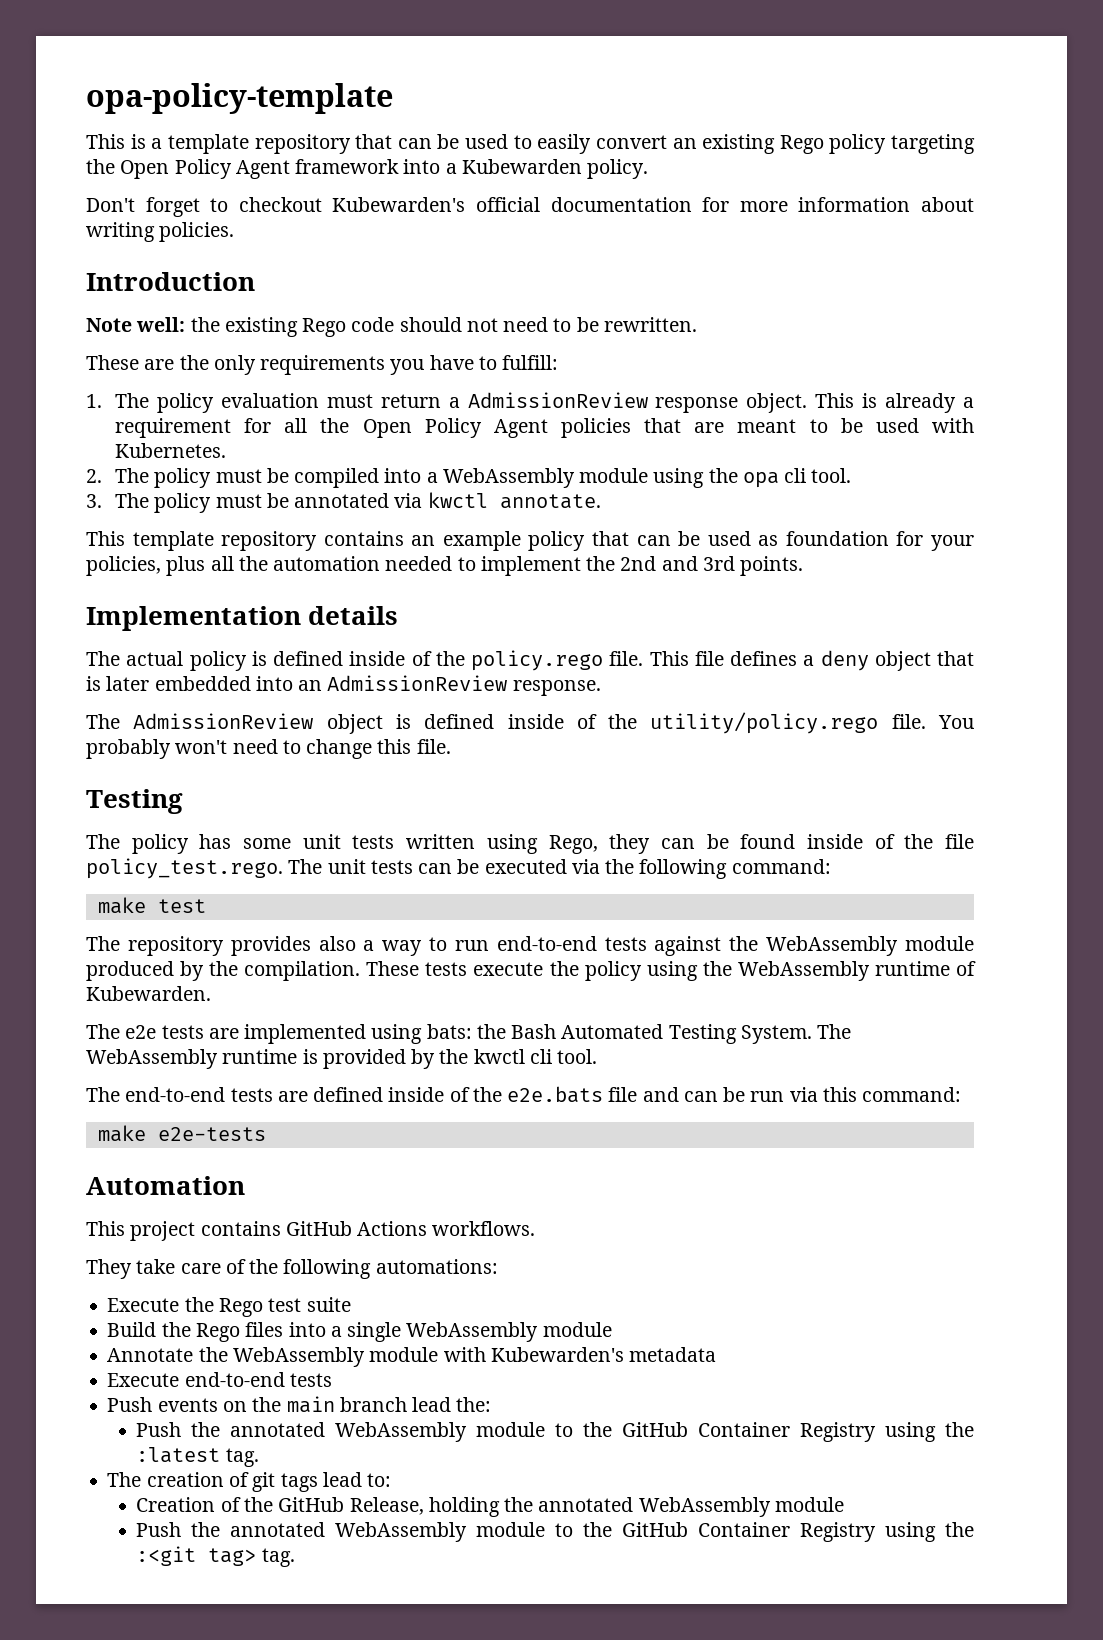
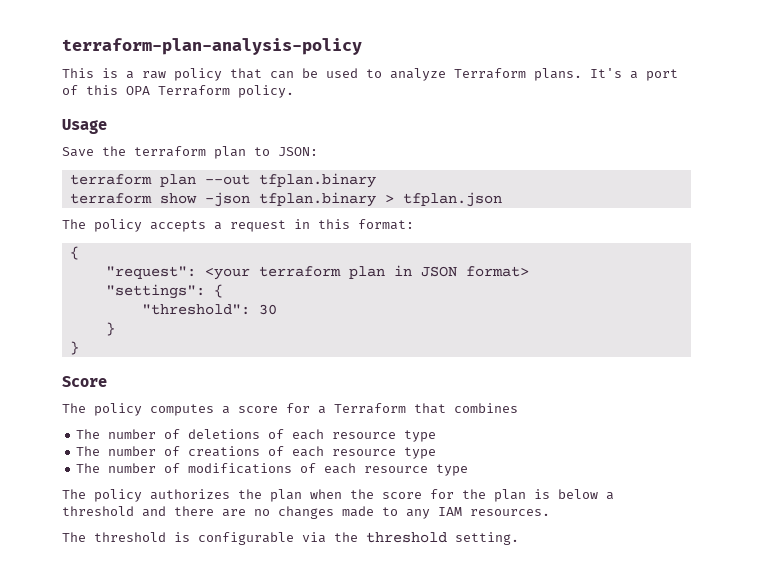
[86,83,393,114] opa-policy-template -> [62,38,362,55] terraform-plan-analysis-policy
[167,134,351,154] template repository -> [142,68,222,81] raw policy
[537,134,975,154] [86,159,649,179] [86,197,975,217] [86,222,235,242] [86,272,255,291] [86,317,697,337] [86,355,559,375] [86,392,974,413] [115,418,975,438] [115,443,227,458] [86,468,852,488] [86,492,601,513] [86,531,974,551] [86,556,804,576] [86,606,399,631] [86,650,974,671] [86,675,601,696] [86,712,974,734] [86,739,451,759] [86,789,183,814] [86,834,974,854] [86,858,831,879] [97,897,206,914] [86,936,974,956] [86,961,977,981] [86,986,211,1001] [86,1024,852,1044] [86,1049,598,1069] [86,1086,962,1103] [97,1125,266,1142] [86,1176,245,1195] [86,1221,536,1241] [86,1259,498,1279] [107,1297,351,1317] [107,1322,612,1342] [107,1347,717,1367] [107,1372,332,1387] [107,1396,492,1413] [136,1422,975,1442] [136,1447,259,1467] [107,1472,392,1492] [136,1497,844,1517] [136,1522,975,1542] [136,1546,295,1567] easily convert an existing Rego policy targeting the Open Policy Agent framework into a Kubewarden policy. // Don't forget to checkout Kubewarden's official documentation for more information about writing policies. // Introduction // Note well: the existing Rego code should not need to be rewritten. // These are the only requirements you have to fulfill: // 1. The policy evaluation must return a AdmissionReview response object. This is already a requirement for all the Open Policy Agent policies that are meant to be used with Kubernetes. // 2. The policy must be compiled into a WebAssembly module using the opa cli tool. // 3. The policy must be annotated via kwctl annotate. // This template repository contains an example policy that can be used as foundation for your policies, plus all the automation needed to implement the 2nd and 3rd points. // Implementation details // The actual policy is defined inside of the policy.rego file. This file defines a deny object that is later embedded into an AdmissionReview response. // The AdmissionReview object is defined inside of the utility/policy.rego file. You probably won't need to change this file. // Testing // The policy has some unit tests written using Rego, they can be found inside of the file policy_test.rego. The unit tests can be executed via the following command: // make test // The repository provides also a way to run end-to-end tests against the WebAssembly module produced by the compilation. These tests execute the policy using the WebAssembly runtime of Kubewarden. // The e2e tests are implemented using bats: the Bash Automated Testing System. The WebAssembly runtime is provided by the kwctl cli tool. // The end-to-end tests are defined inside of the e2e.bats file and can be run via this command: // make e2e-tests // Automation // This project contains GitHub Actions workflows. // They take care of the following automations: // Execute the Rego test suite // Build the Rego files into a single WebAssembly module // Annotate the WebAssembly module with Kubewarden's metadata // Execute end-to-end tests // Push events on the main branch lead the: // Push the annotated WebAssembly module to the GitHub Container Registry using the :latest tag. // The creation of git tags lead to: // Creation of the GitHub Release, holding the annotated WebAssembly module // Push the annotated WebAssembly module to the GitHub Container Registry using the :<git tag> tag. -> [390,68,678,81] [62,85,294,98] [62,119,107,134] [62,146,318,159] [69,173,376,188] [69,192,502,207] [62,219,414,232] [69,246,79,260] [105,265,529,280] [105,284,223,299] [141,304,277,315] [105,322,115,336] [69,341,79,355] [62,376,107,387] [62,403,518,416] [76,429,437,442] [76,446,437,459] [76,463,469,476] [62,489,614,502] [62,506,550,519] [62,532,519,545] analyze Terraform plans. It's a port of this OPA Terraform policy. // Usage // Save the terraform plan to JSON: // terraform plan --out tfplan.binary // terraform show -json tfplan.binary > tfplan.json // The policy accepts a request in this format: // { // "request": <your terraform plan in JSON format> // "settings": { // "threshold": 30 // } // } // Score // The policy computes a score for a Terraform that combines // The number of deletions of each resource type // The number of creations of each resource type // The number of modifications of each resource type // The policy authorizes the plan when the score for the plan is below a threshold and there are no changes made to any IAM resources. // The threshold is configurable via the threshold setting.

